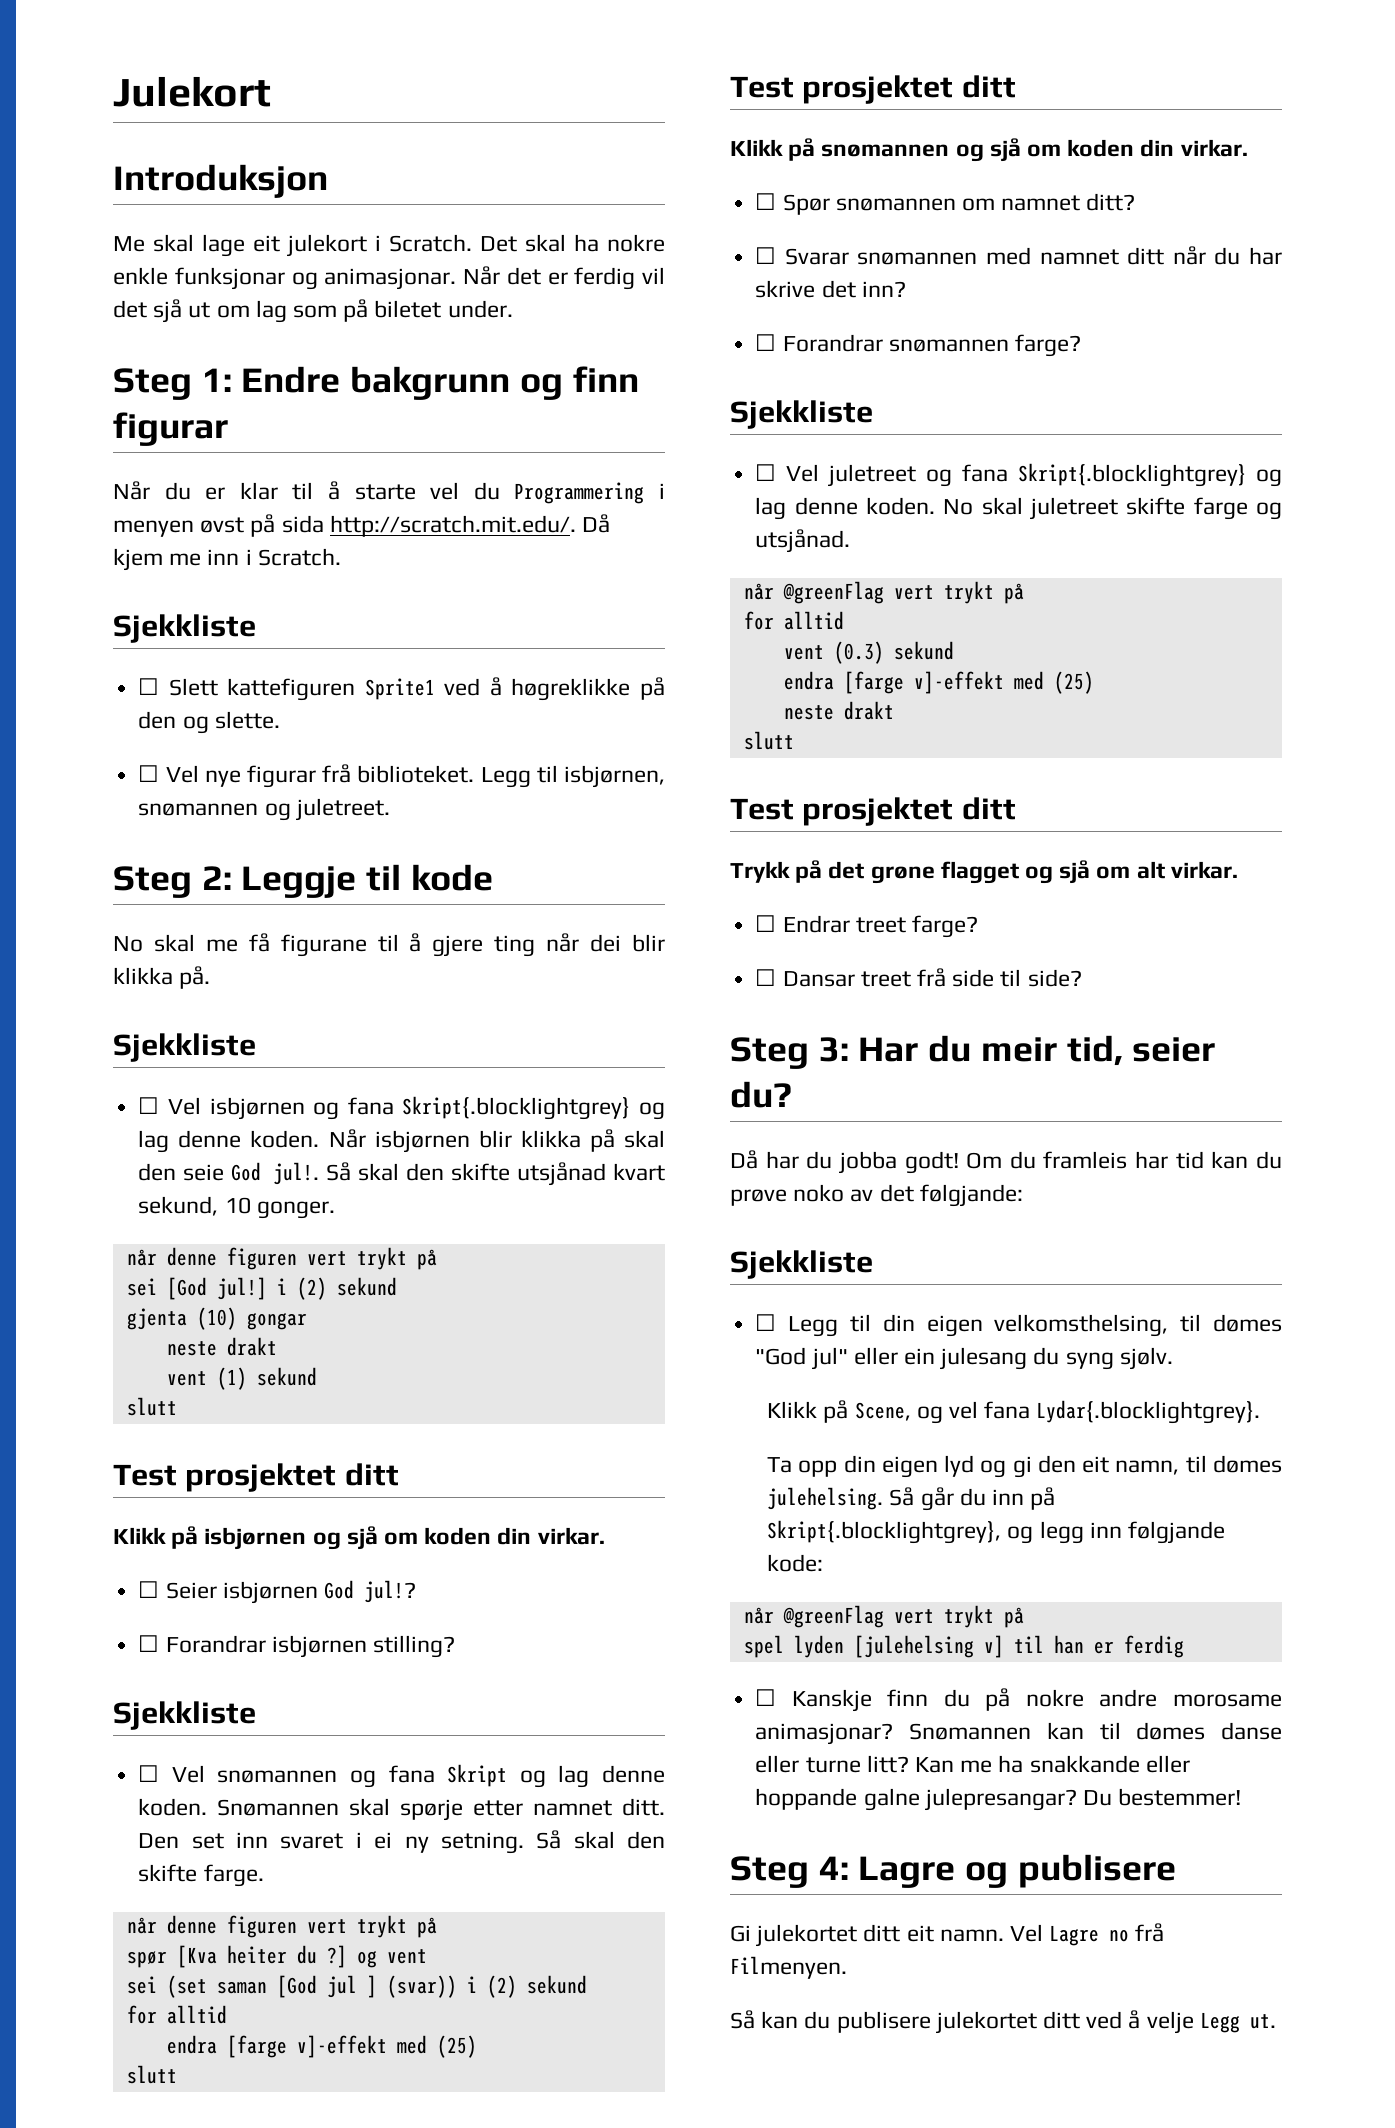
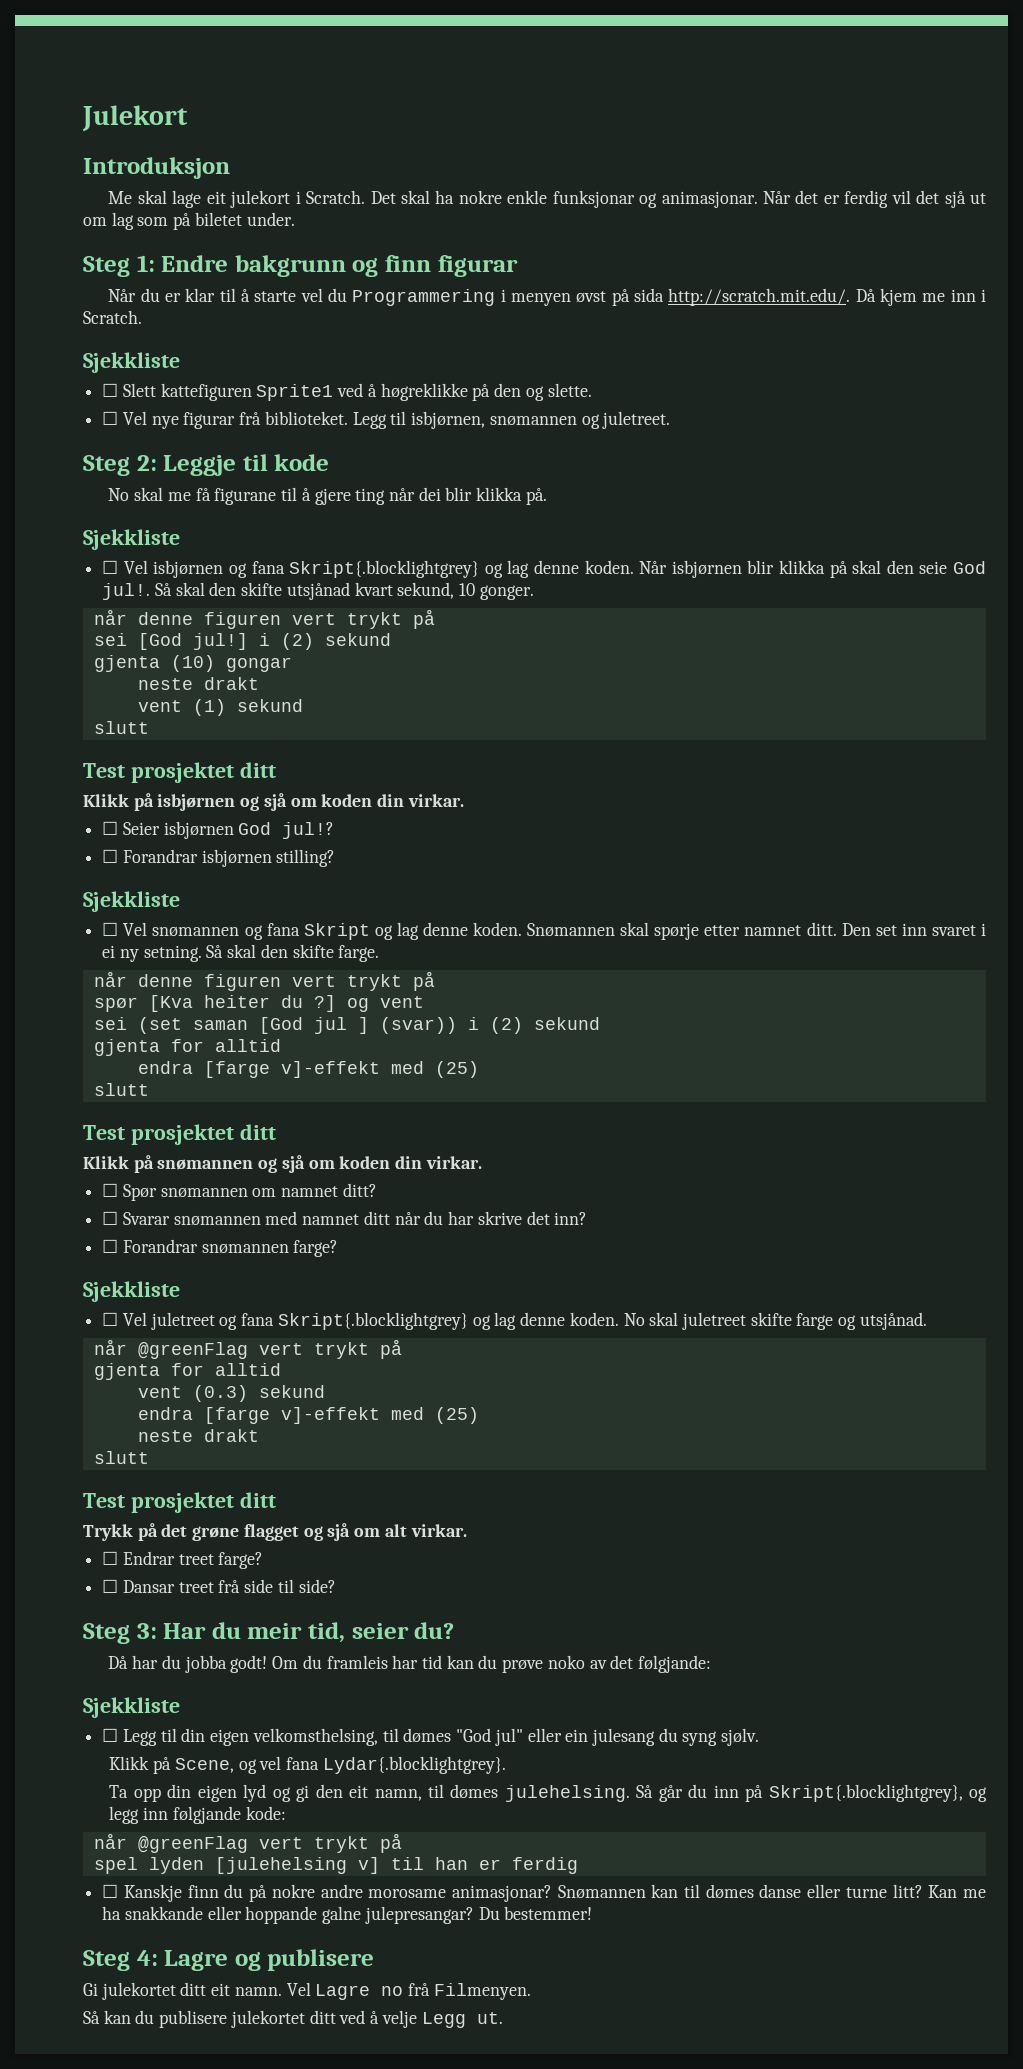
(587, 1984) none -> [93,1039,160,1056] gjenta
(1024, 593) none -> [93,1363,160,1380] gjenta

